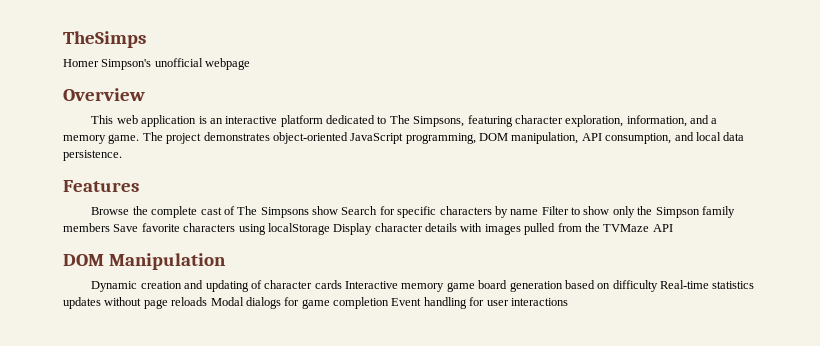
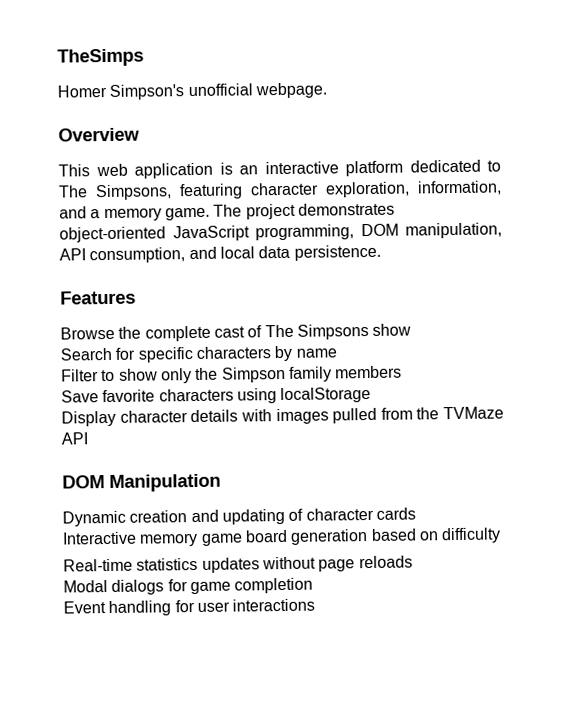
[205,58,251,70] webpage -> [254,82,327,99] webpage.
(339, 210) none -> (412, 329) //
(539, 212) none -> (337, 353) //
(110, 227) none -> (403, 372) //
(330, 229) none -> (372, 395) //
(342, 284) none -> (416, 513) //
(658, 286) none -> (502, 535) //
(208, 301) none -> (413, 562) //
(389, 303) none -> (314, 585) //

